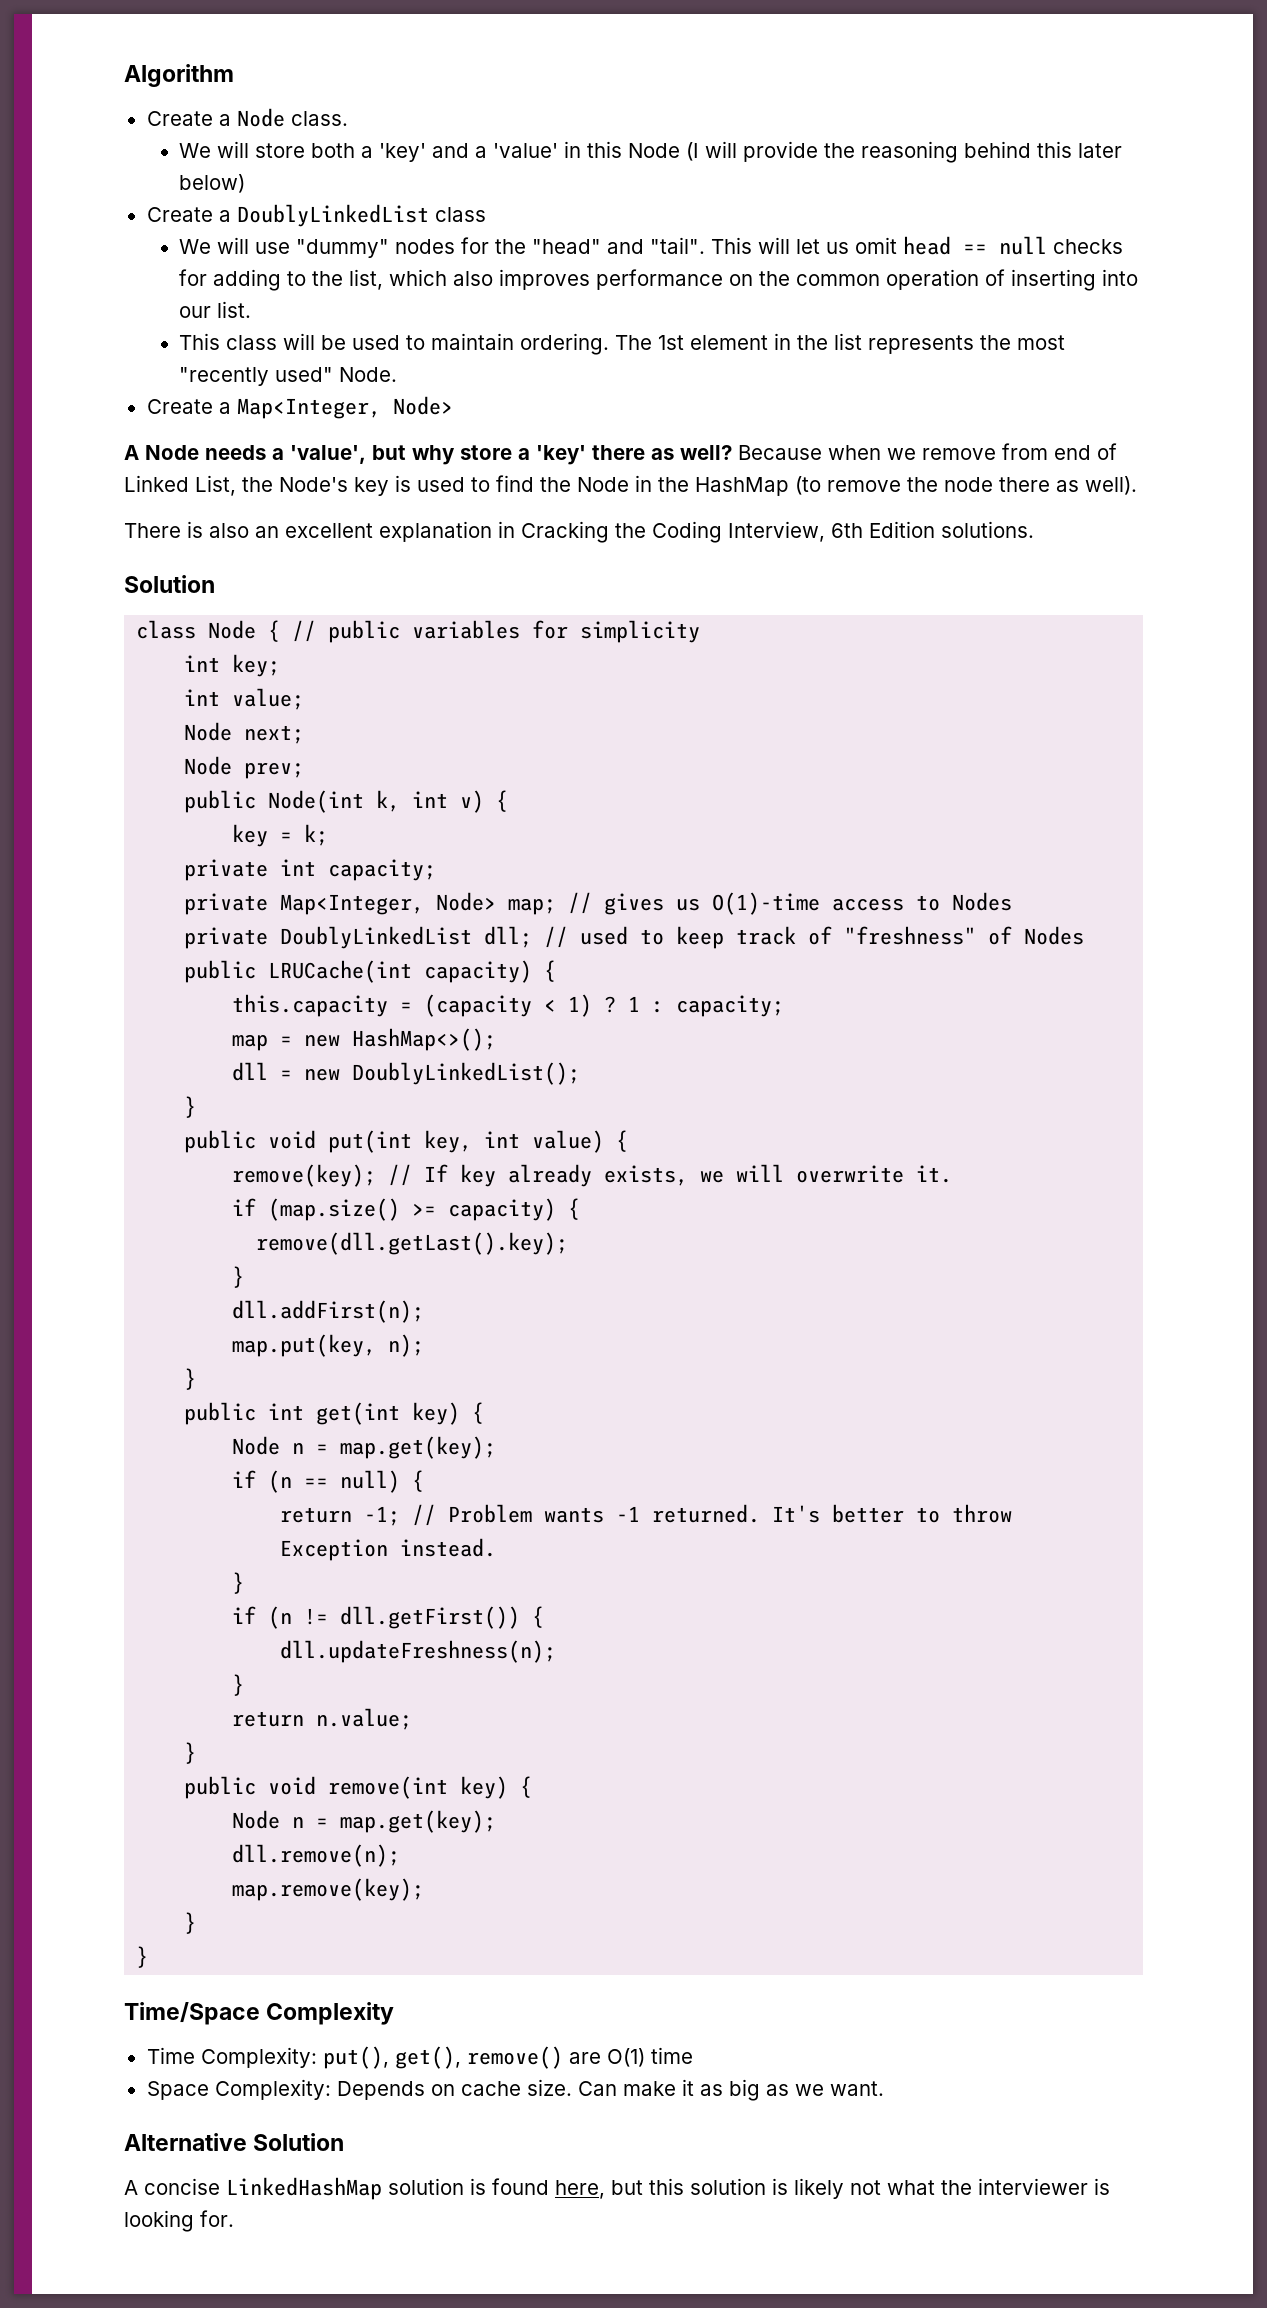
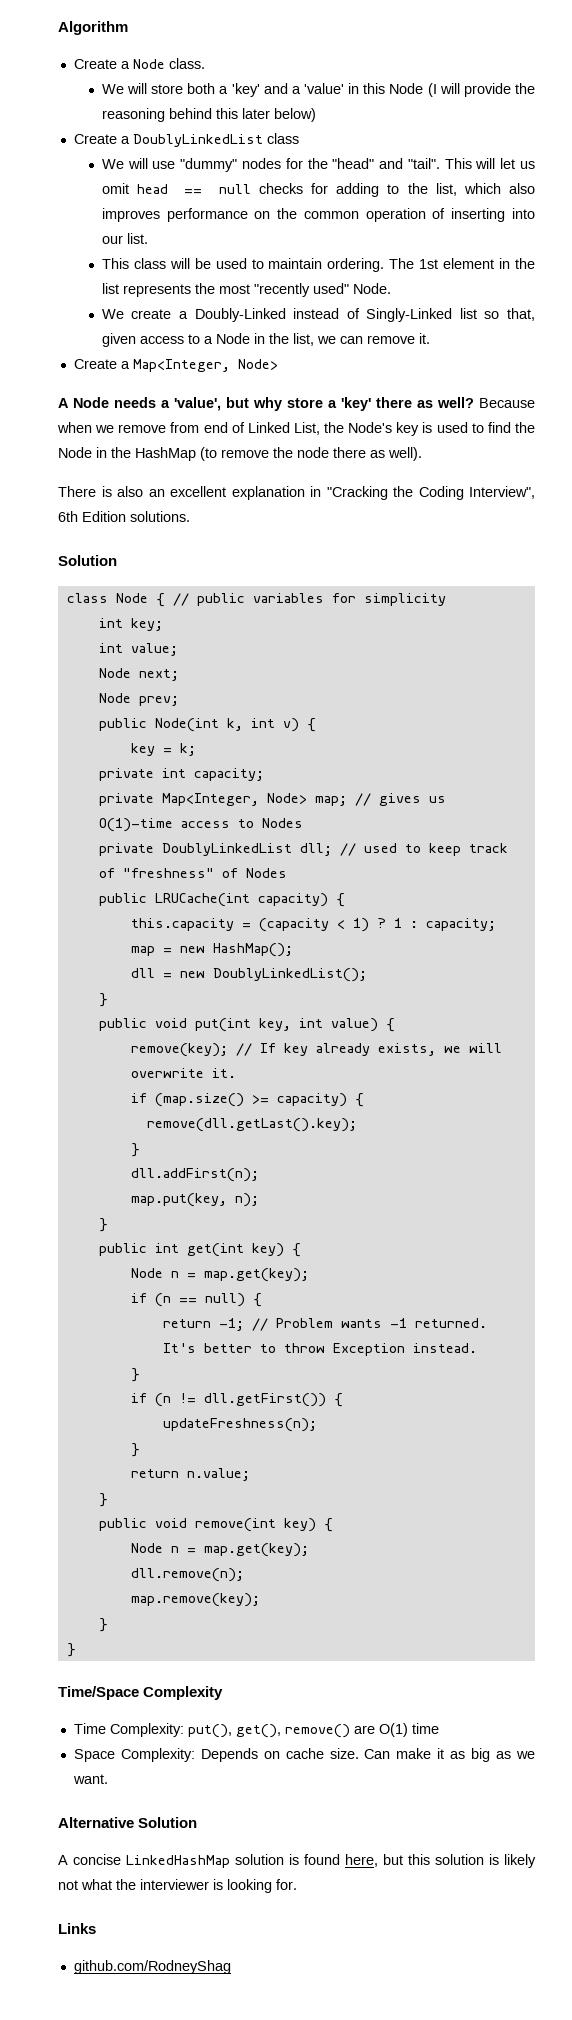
(398, 374) none -> [101,308,535,322] [101,333,430,347] // We create a Doubly-Linked instead of Singly-Linked list so that, given access to a Node in the list, we can remove it.
[521,521,609,543] Cracking -> [326,486,388,500] "Cracking
[728,521,825,542] Interview, -> [469,486,535,499] Interview",
[352,1028,497,1051] HashMap<>(); -> [212,943,293,957] HashMap();
[280,1640,557,1663] dll.updateFreshness(n); -> [162,1418,317,1432] updateFreshness(n);
(234, 2218) none -> [58,1923,96,1934] [73,1960,231,1974] // Links // github.com/RodneyShag

